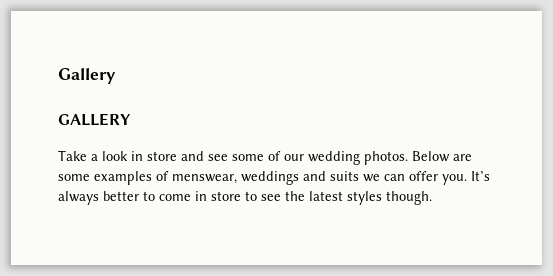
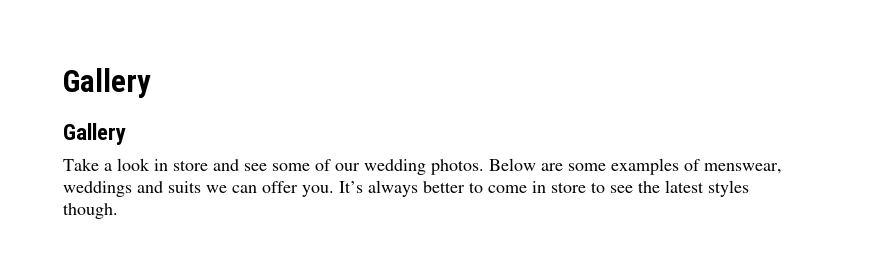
[58,68,116,84] [58,113,131,126] Gallery // GALLERY -> [63,68,151,98] [63,123,126,145] Gallery // Gallery

